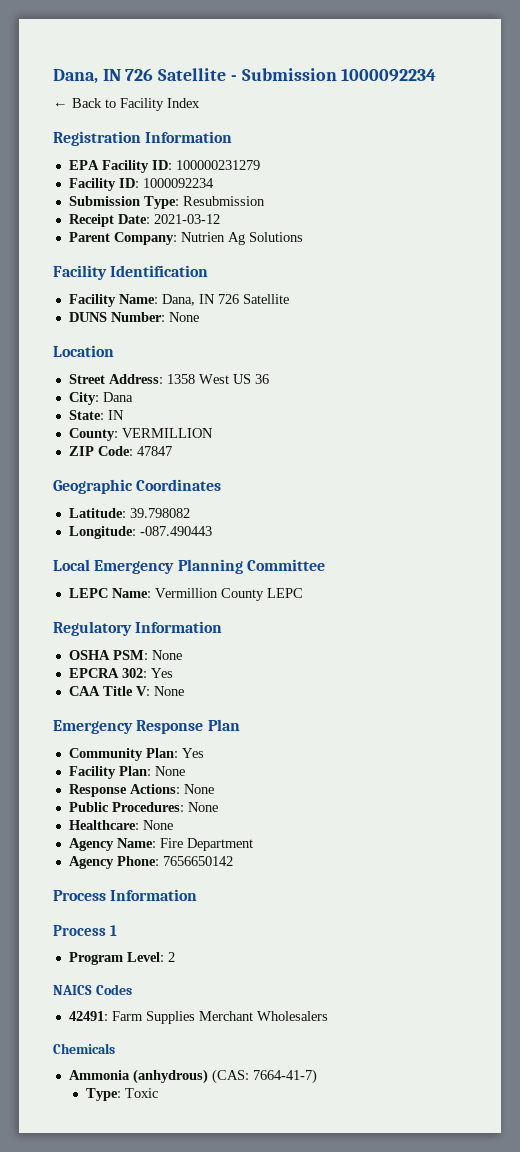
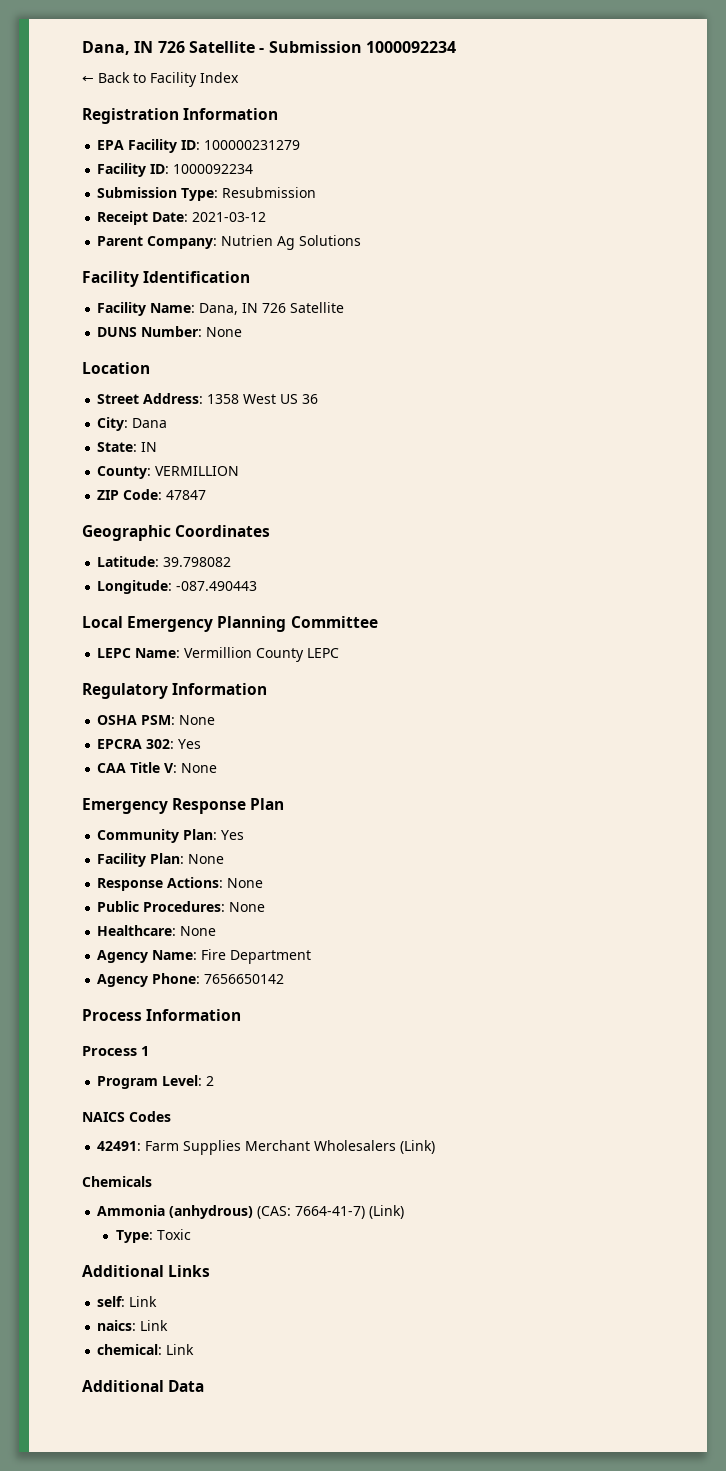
(328, 1016) none -> [400,1140,436,1154] (Link)
(317, 1076) none -> [369,1205,405,1219] (Link)
(158, 1093) none -> [82,1265,211,1277] [97,1296,158,1307] [97,1320,169,1331] [97,1344,195,1355] [82,1380,205,1392] // Additional Links // self: Link // naics: Link // chemical: Link // Additional Data

